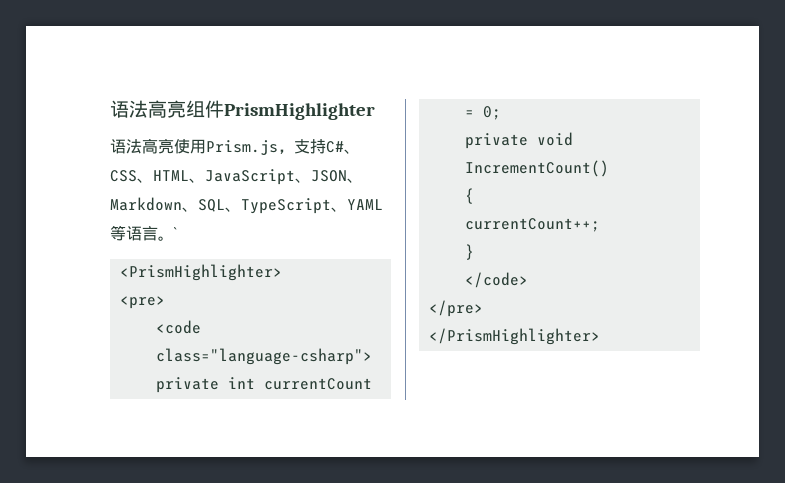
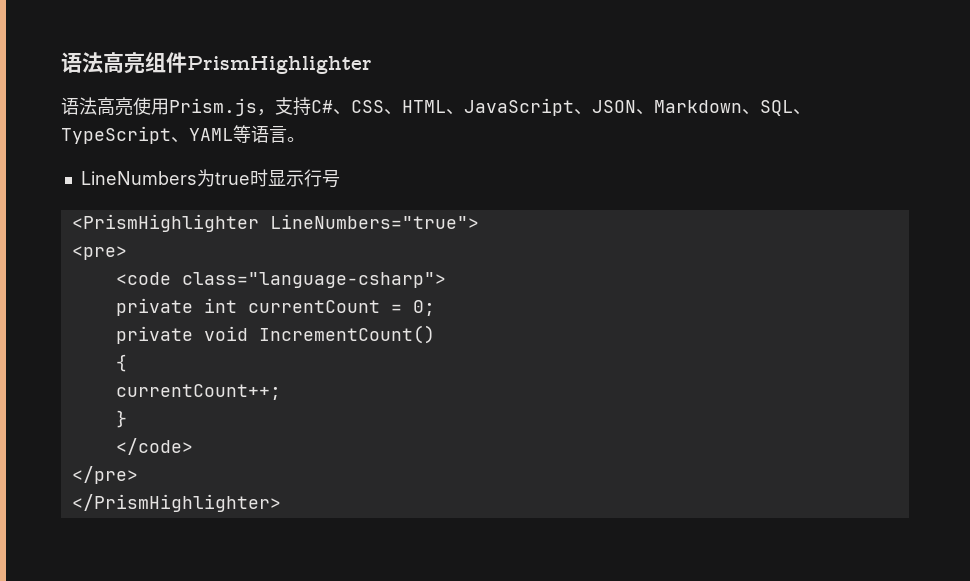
[174,227,177,239] [119,264,282,281] ` // <PrismHighlighter> -> [80,169,340,188] [71,214,479,232] // LineNumbers为true时显示行号 // <PrismHighlighter LineNumbers="true">

